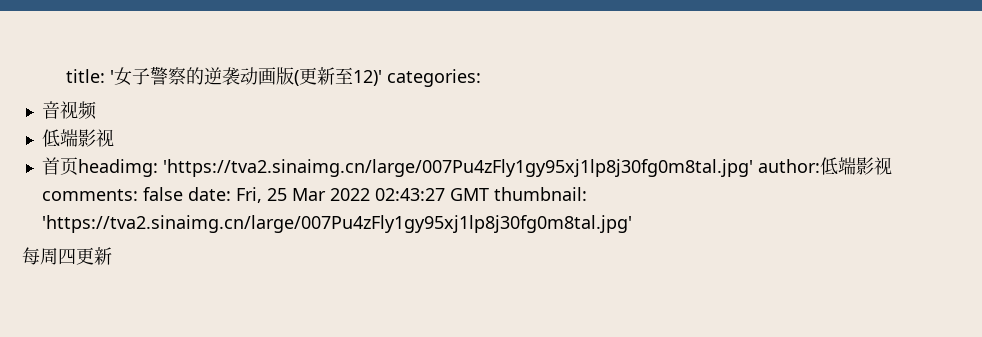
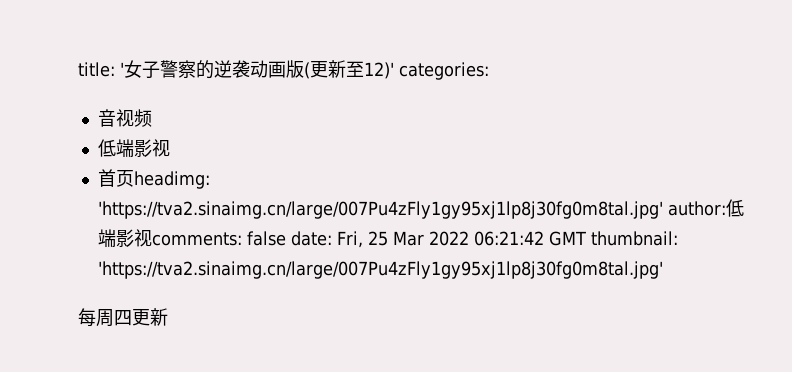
[374,188,445,201] 02:43:27 -> [473,231,544,246] 06:21:42

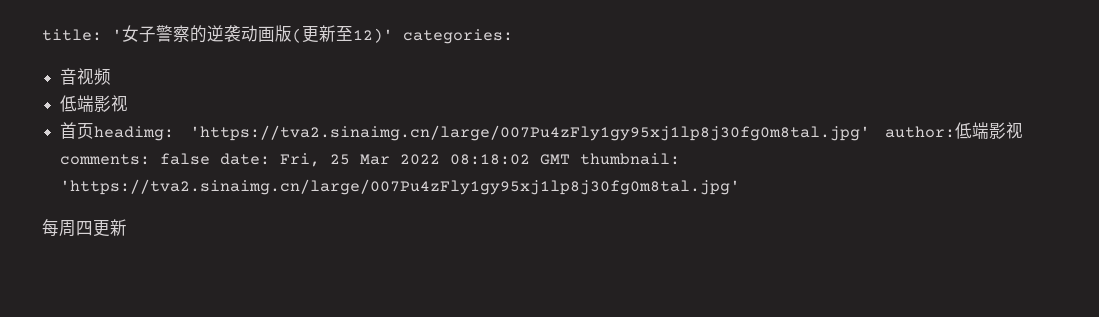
[473,231,544,246] 06:21:42 -> [450,154,531,165] 08:18:02

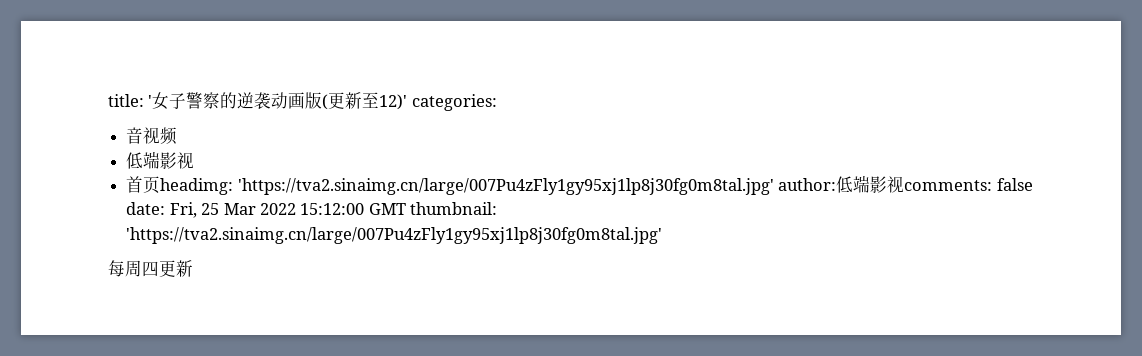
[450,154,531,165] 08:18:02 -> [300,203,365,215] 15:12:00

